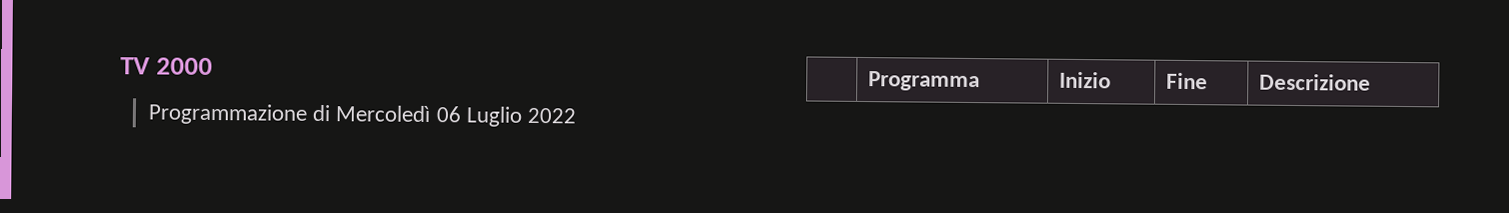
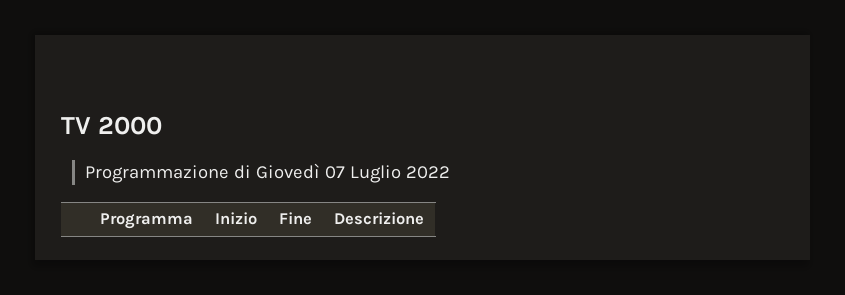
[335,105,461,123] Mercoledì 06 -> [256,163,346,179] Giovedì 07

